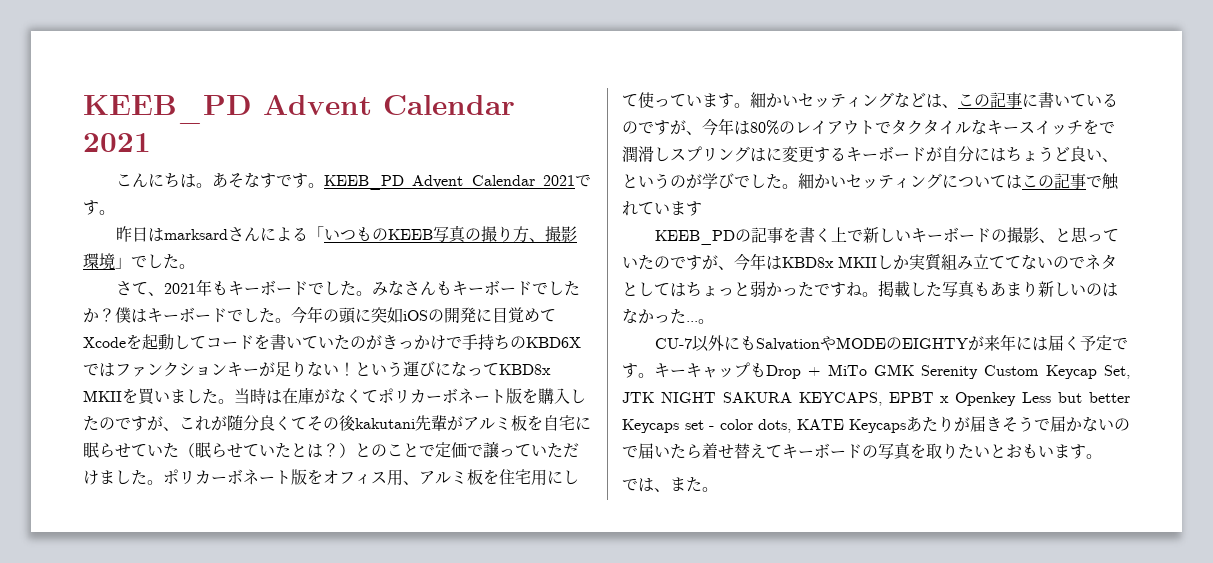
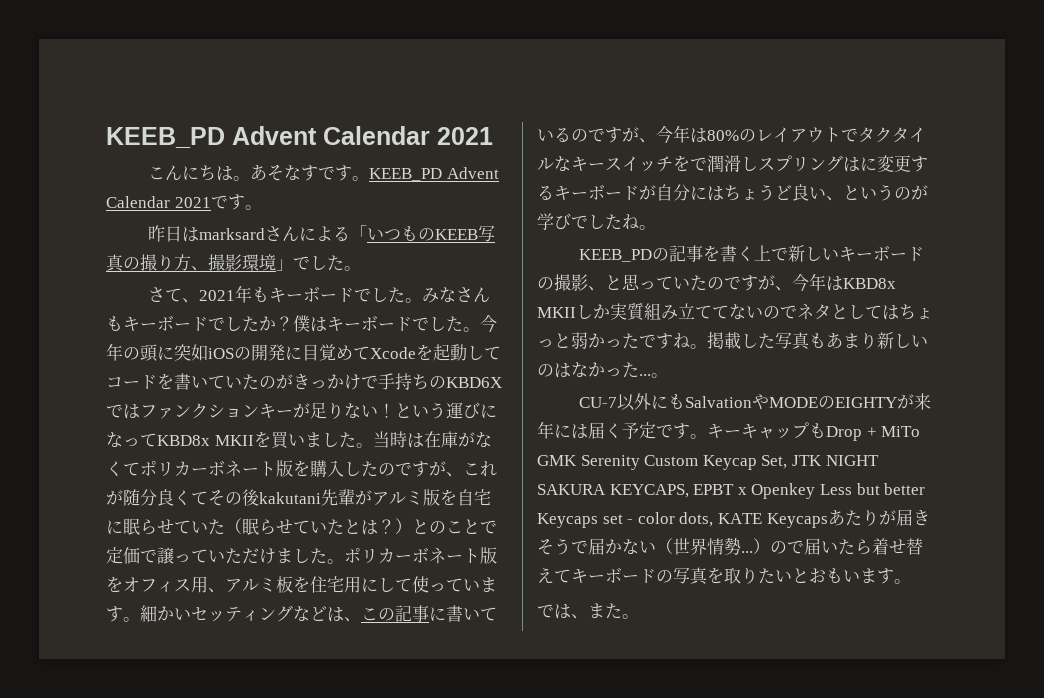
[511,415,527,431] 板 -> [423,489,440,506] 版
[782,173,1119,190] [622,201,702,216] 。細かいセッティングについてはこの記事で触れています -> [622,214,656,230] ね。
(1114, 424) none -> [656,537,770,556] （世界情勢...）

